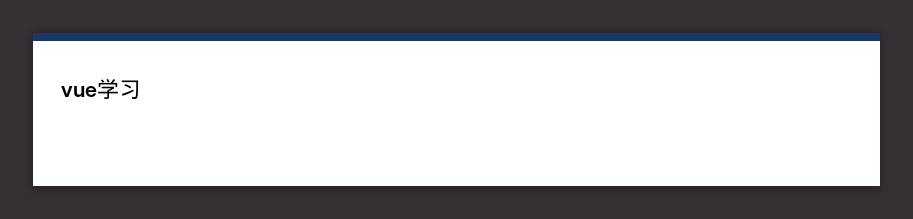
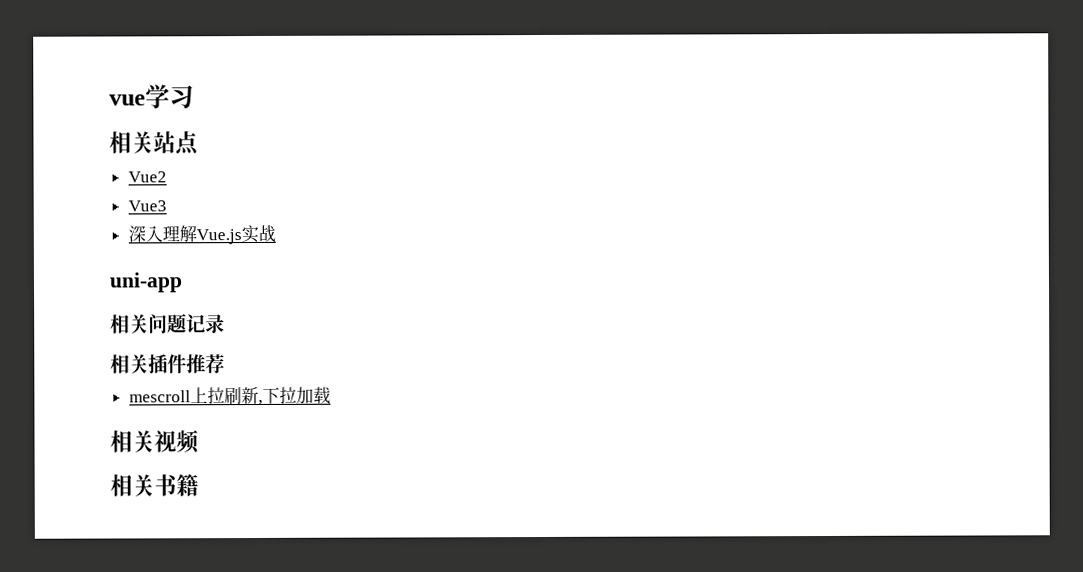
(141, 90) none -> [109,131,199,156] [127,171,167,183] [127,200,167,212] [127,224,276,245] [109,272,183,293] [110,313,225,334] [110,354,225,374] [128,386,331,405] [110,430,200,454] [110,474,199,497] // 相关站点 // Vue2 // Vue3 // 深入理解Vue.js实战 // uni-app // 相关问题记录 // 相关插件推荐 // mescroll上拉刷新,下拉加载 // 相关视频 // 相关书籍

